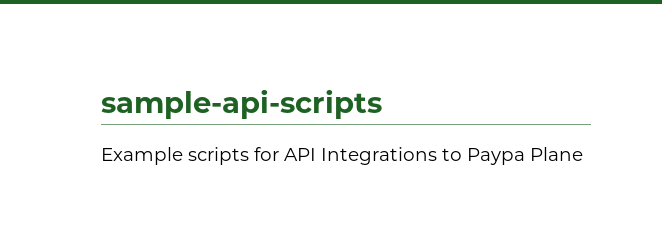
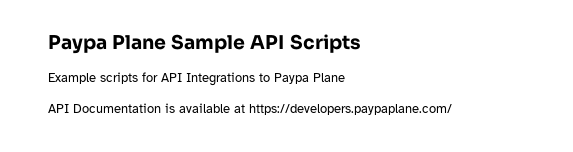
[101,89,382,119] sample-api-scripts -> [48,34,361,54] Paypa Plane Sample API Scripts
(583, 154) none -> [48,103,452,115] // API Documentation is available at https://developers.paypaplane.com/

